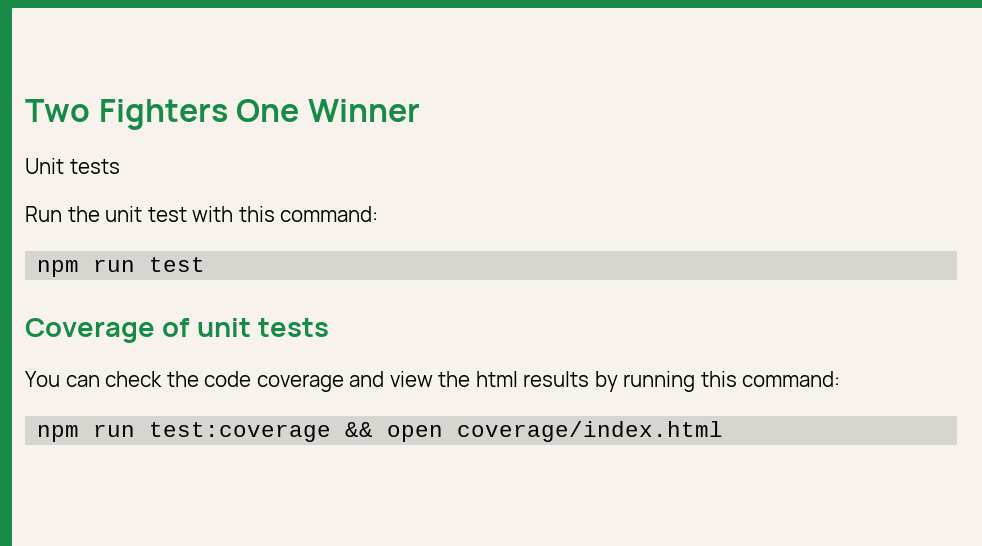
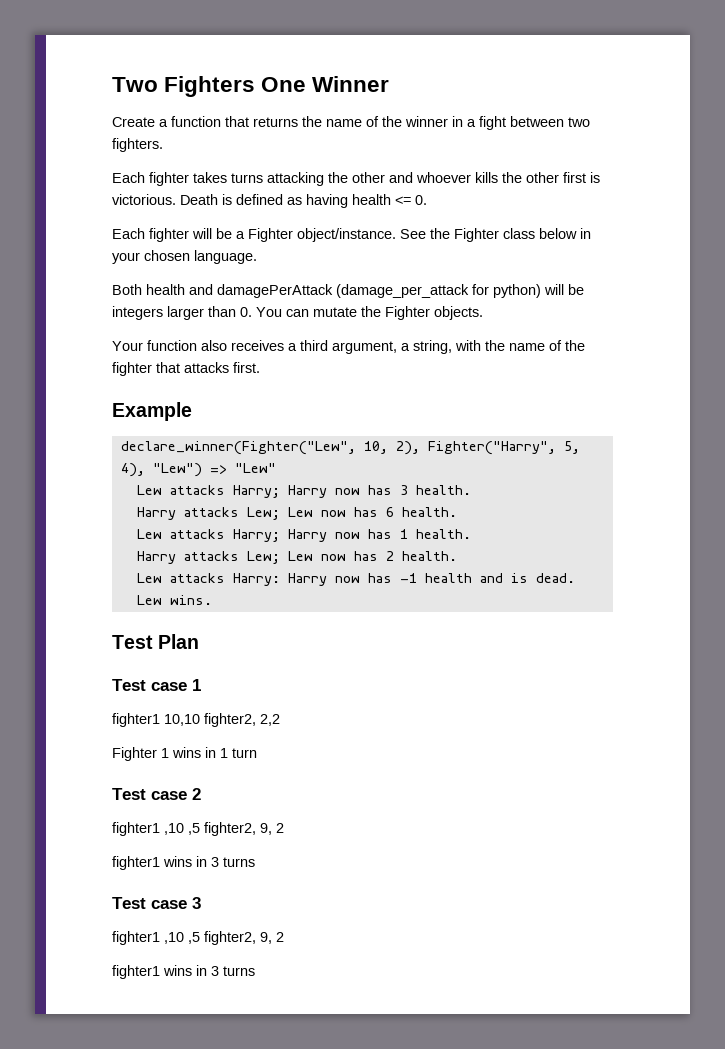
[25,158,120,174] [25,206,379,222] [37,257,206,277] [25,318,330,343] [25,371,841,392] [37,421,724,442] Unit tests // Run the unit test with this command: // npm run test // Coverage of unit tests // You can check the code coverage and view the html results by running this command: // npm run test:coverage && open coverage/index.html -> [112,116,590,130] [112,138,163,152] [112,172,600,186] [112,194,427,208] [112,228,591,242] [112,250,257,264] [112,284,584,298] [112,306,483,320] [112,340,585,354] [112,362,260,376] [112,402,192,421] [120,441,580,455] [120,463,276,477] [136,485,471,498] [136,507,457,520] [136,529,471,542] [136,551,457,564] [136,573,575,586] [136,595,212,605] [112,634,200,649] [112,679,201,691] [112,713,280,727] [112,747,257,761] [112,788,201,800] [112,822,284,836] [112,856,255,870] [112,897,201,909] [112,931,284,945] [112,965,255,979] Create a function that returns the name of the winner in a fight between two fighters. // Each fighter takes turns attacking the other and whoever kills the other first is victorious. Death is defined as having health <= 0. // Each fighter will be a Fighter object/instance. See the Fighter class below in your chosen language. // Both health and damagePerAttack (damage_per_attack for python) will be integers larger than 0. You can mutate the Fighter objects. // Your function also receives a third argument, a string, with the name of the fighter that attacks first. // Example // declare_winner(Fighter("Lew", 10, 2), Fighter("Harry", 5, 4), "Lew") => "Lew" // Lew attacks Harry; Harry now has 3 health. // Harry attacks Lew; Lew now has 6 health. // Lew attacks Harry; Harry now has 1 health. // Harry attacks Lew; Lew now has 2 health. // Lew attacks Harry: Harry now has -1 health and is dead. Lew wins. // Test Plan // Test case 1 // fighter1 10,10 fighter2, 2,2 // Fighter 1 wins in 1 turn // Test case 2 // fighter1 ,10 ,5 fighter2, 9, 2 // fighter1 wins in 3 turns // Test case 3 // fighter1 ,10 ,5 fighter2, 9, 2 // fighter1 wins in 3 turns

